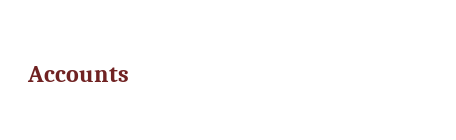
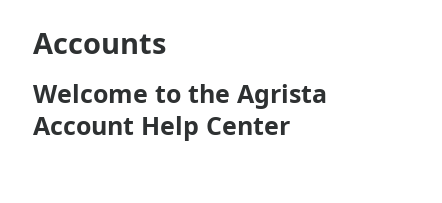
(129, 74) none -> [33,84,327,109] [33,116,290,141] // Welcome to the Agrista Account Help Center

